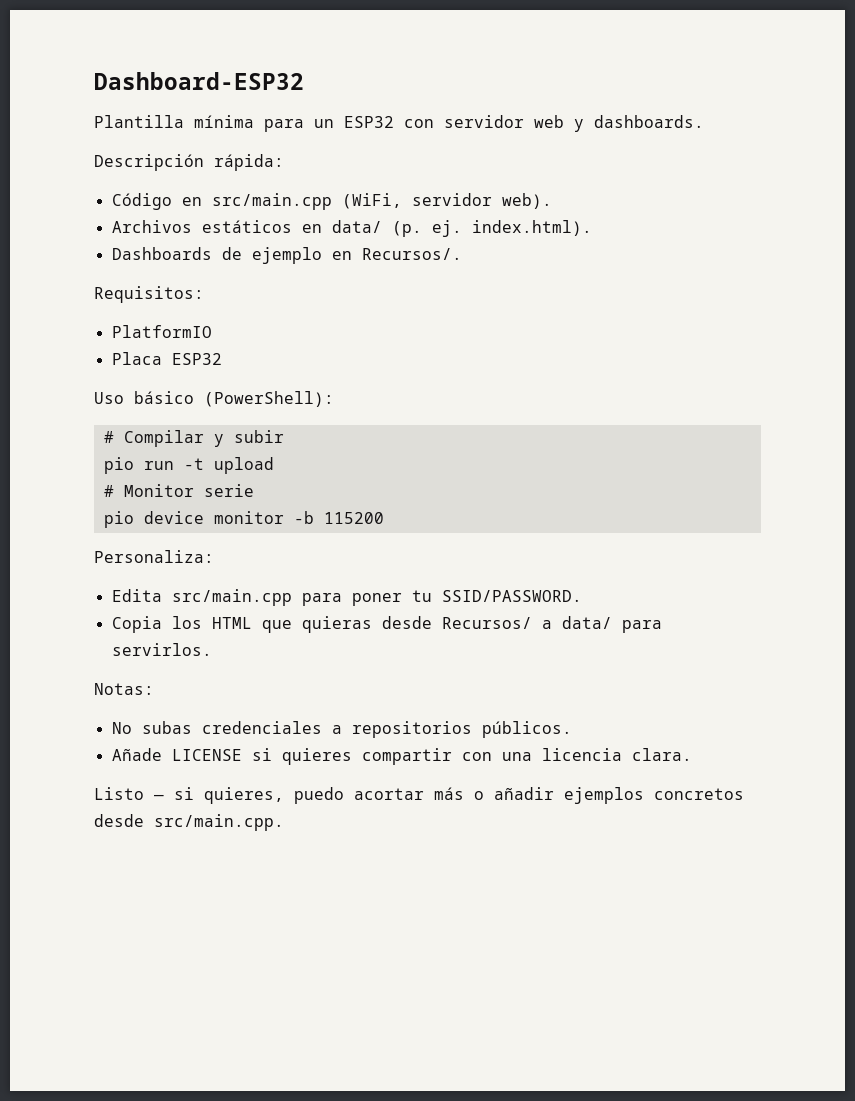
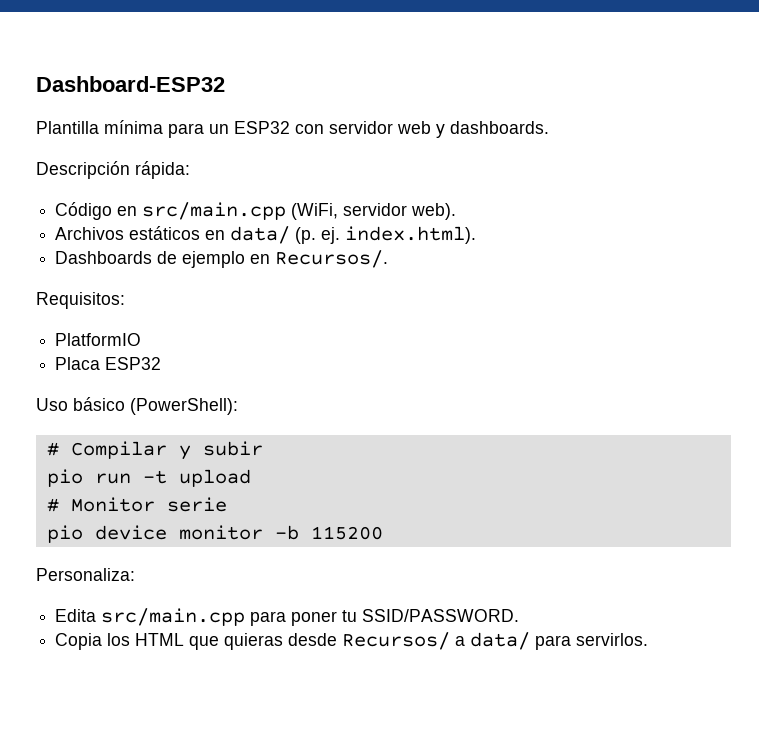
[94,683,154,695] [111,721,572,738] [111,748,692,765] [94,787,744,804] [94,814,284,831] // Notas: // No subas credenciales a repositorios públicos. // Añade LICENSE si quieres compartir con una licencia clara. // Listo — si quieres, puedo acortar más o añadir ejemplos concretos desde src/main.cpp. -> (649, 639) none

